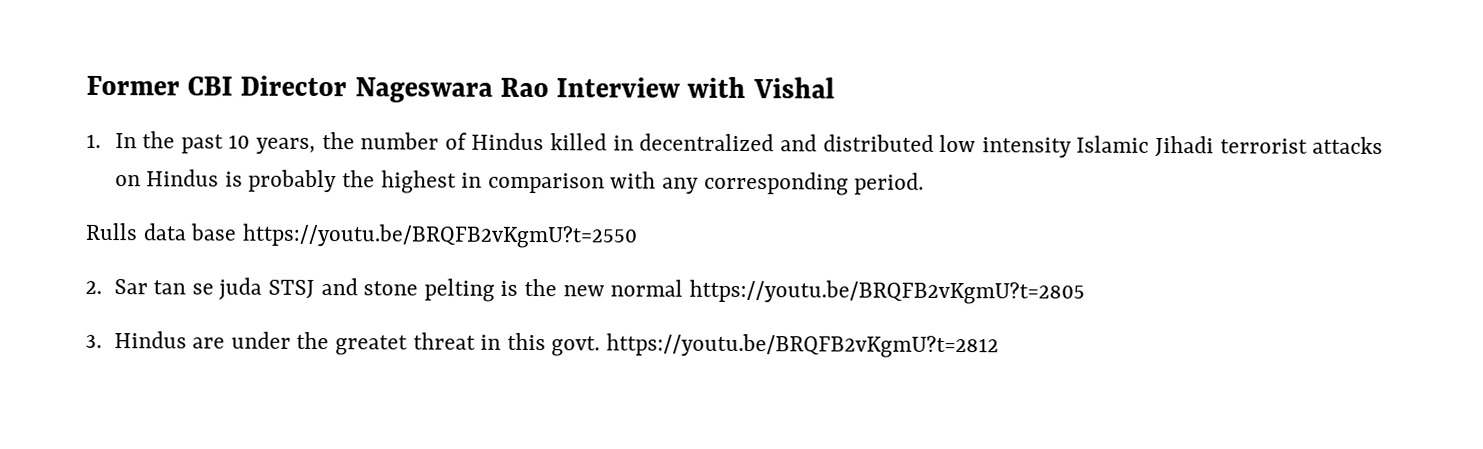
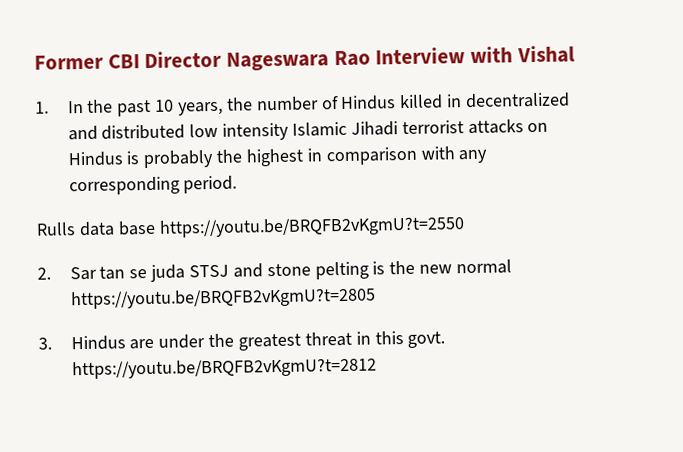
[334,335,408,356] greatet -> [237,333,301,351] greatest

